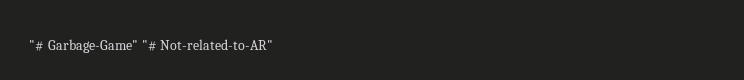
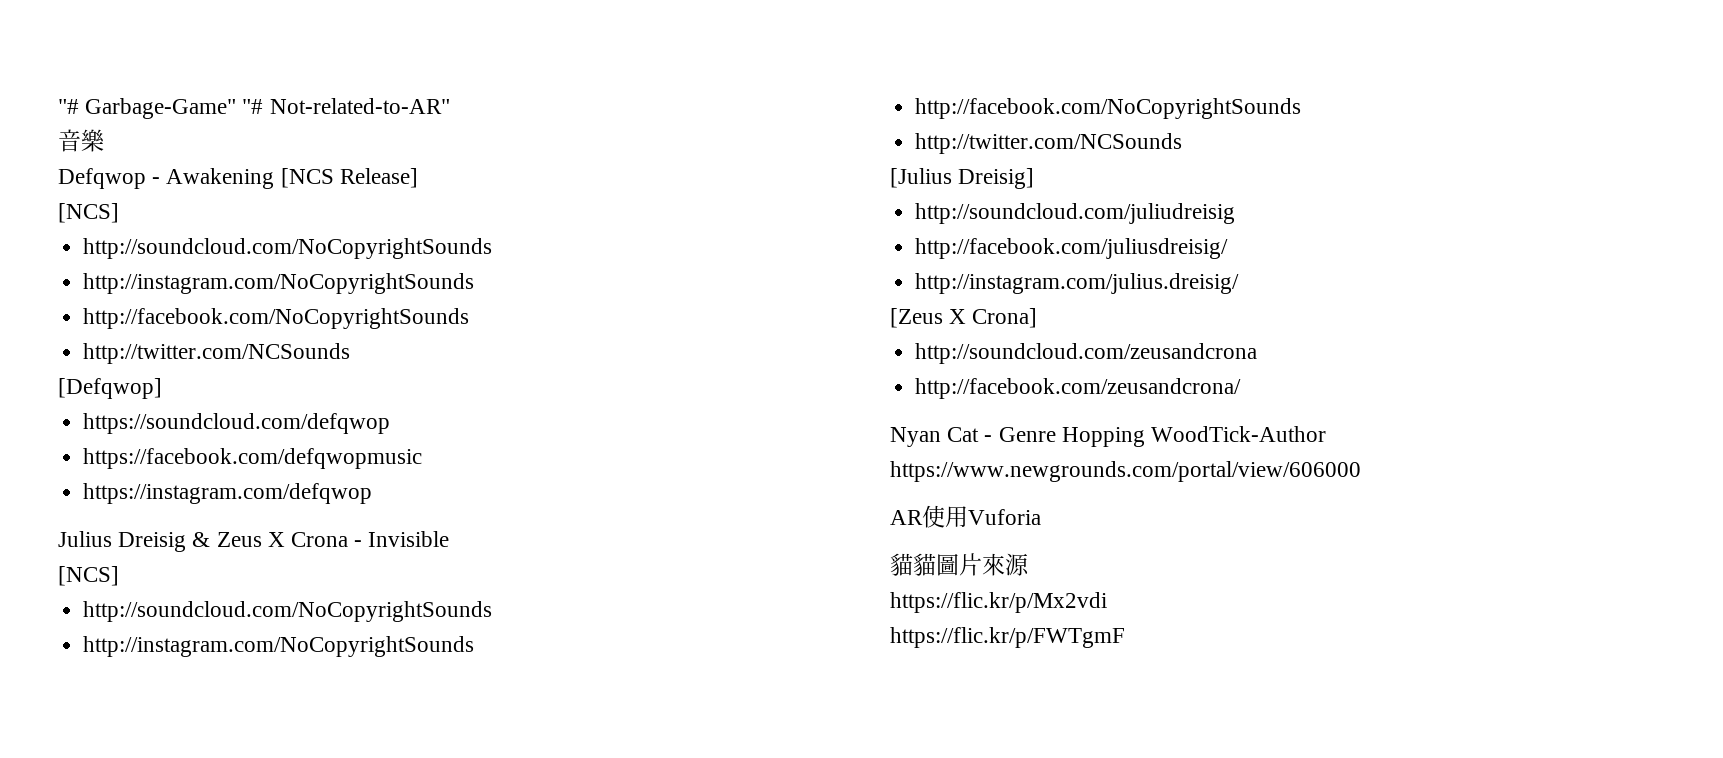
(274, 44) none -> [58,129,105,152] [58,168,418,189] [58,203,119,223] [83,238,493,259] [83,273,475,294] [83,308,470,329] [83,343,351,364] [58,378,162,399] [83,413,391,434] [83,448,423,469] [83,483,373,504] [58,531,450,552] [58,566,119,586] [83,601,493,622] [83,636,475,657] [915,98,1302,119] [915,133,1183,154] [890,168,1035,189] [915,203,1236,224] [915,238,1229,259] [915,273,1240,294] [890,308,1038,328] [915,343,1258,364] [915,378,1242,399] [890,426,1327,447] [890,461,1361,482] [890,505,1041,528] [890,553,1029,576] [890,592,1107,613] [890,627,1125,648] // 音樂 // Defqwop - Awakening [NCS Release] // [NCS] // http://soundcloud.com/NoCopyrightSounds // http://instagram.com/NoCopyrightSounds // http://facebook.com/NoCopyrightSounds // http://twitter.com/NCSounds // [Defqwop] // https://soundcloud.com/defqwop // https://facebook.com/defqwopmusic // https://instagram.com/defqwop // Julius Dreisig & Zeus X Crona - Invisible // [NCS] // http://soundcloud.com/NoCopyrightSounds // http://instagram.com/NoCopyrightSounds // http://facebook.com/NoCopyrightSounds // http://twitter.com/NCSounds // [Julius Dreisig] // http://soundcloud.com/juliudreisig // http://facebook.com/juliusdreisig/ // http://instagram.com/julius.dreisig/ // [Zeus X Crona] // http://soundcloud.com/zeusandcrona // http://facebook.com/zeusandcrona/ // Nyan Cat - Genre Hopping WoodTick-Author https://www.newgrounds.com/portal/view/606000 // AR使用Vuforia // 貓貓圖片來源 // https://flic.kr/p/Mx2vdi // https://flic.kr/p/FWTgmF

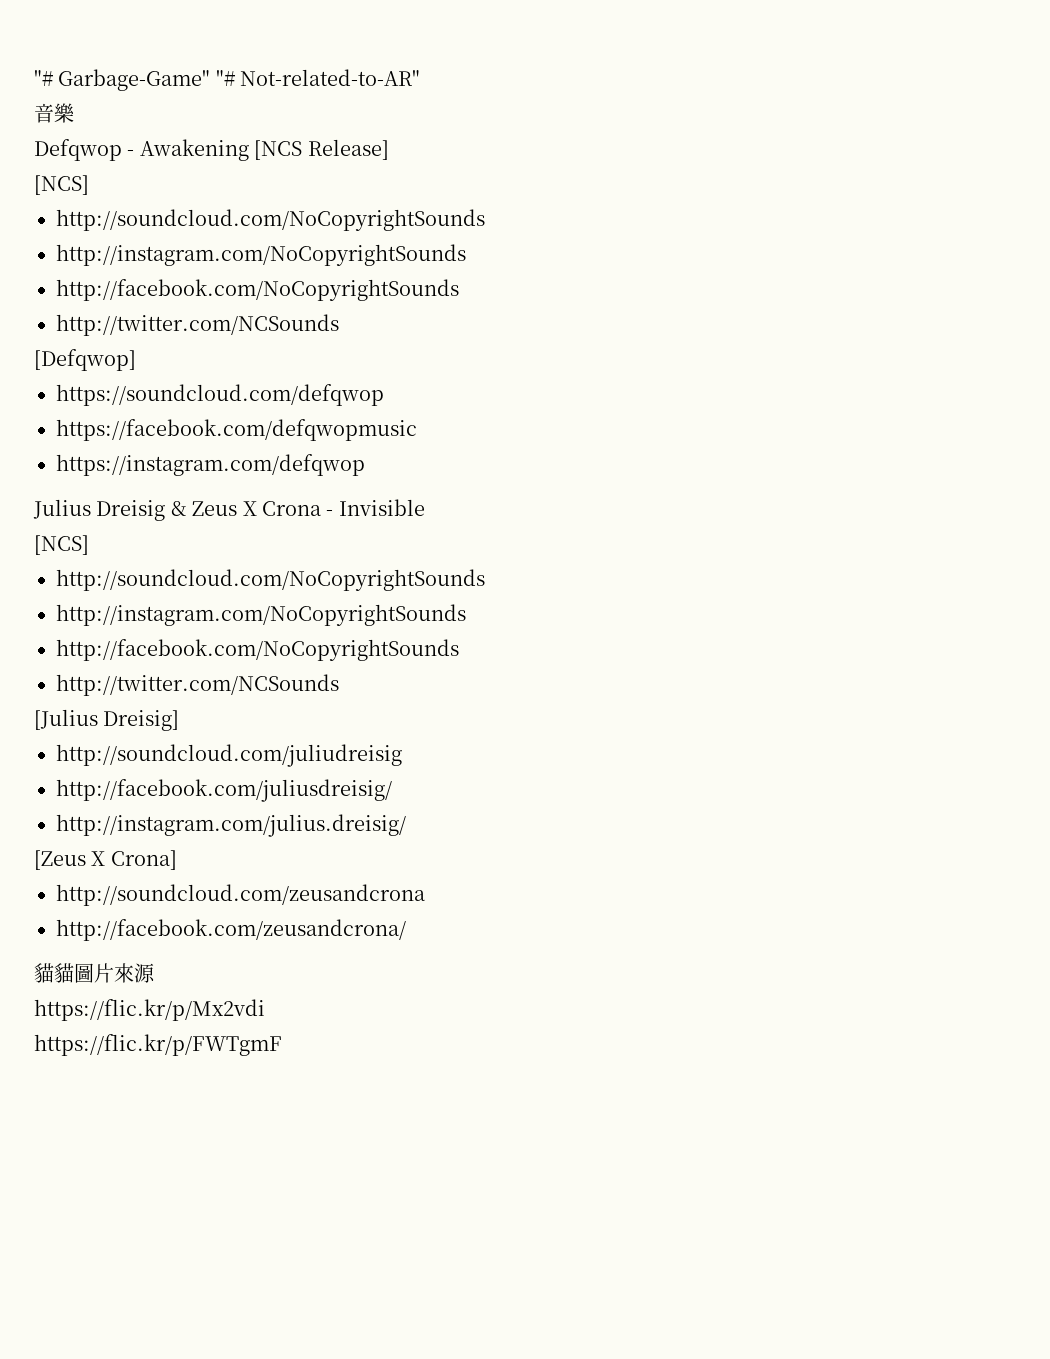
[890,426,1327,447] [890,461,1361,482] [890,505,1041,528] // Nyan Cat - Genre Hopping WoodTick-Author https://www.newgrounds.com/portal/view/606000 // AR使用Vuforia -> (406, 930) none

